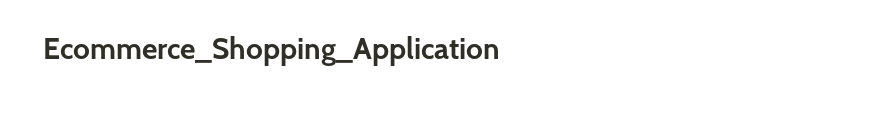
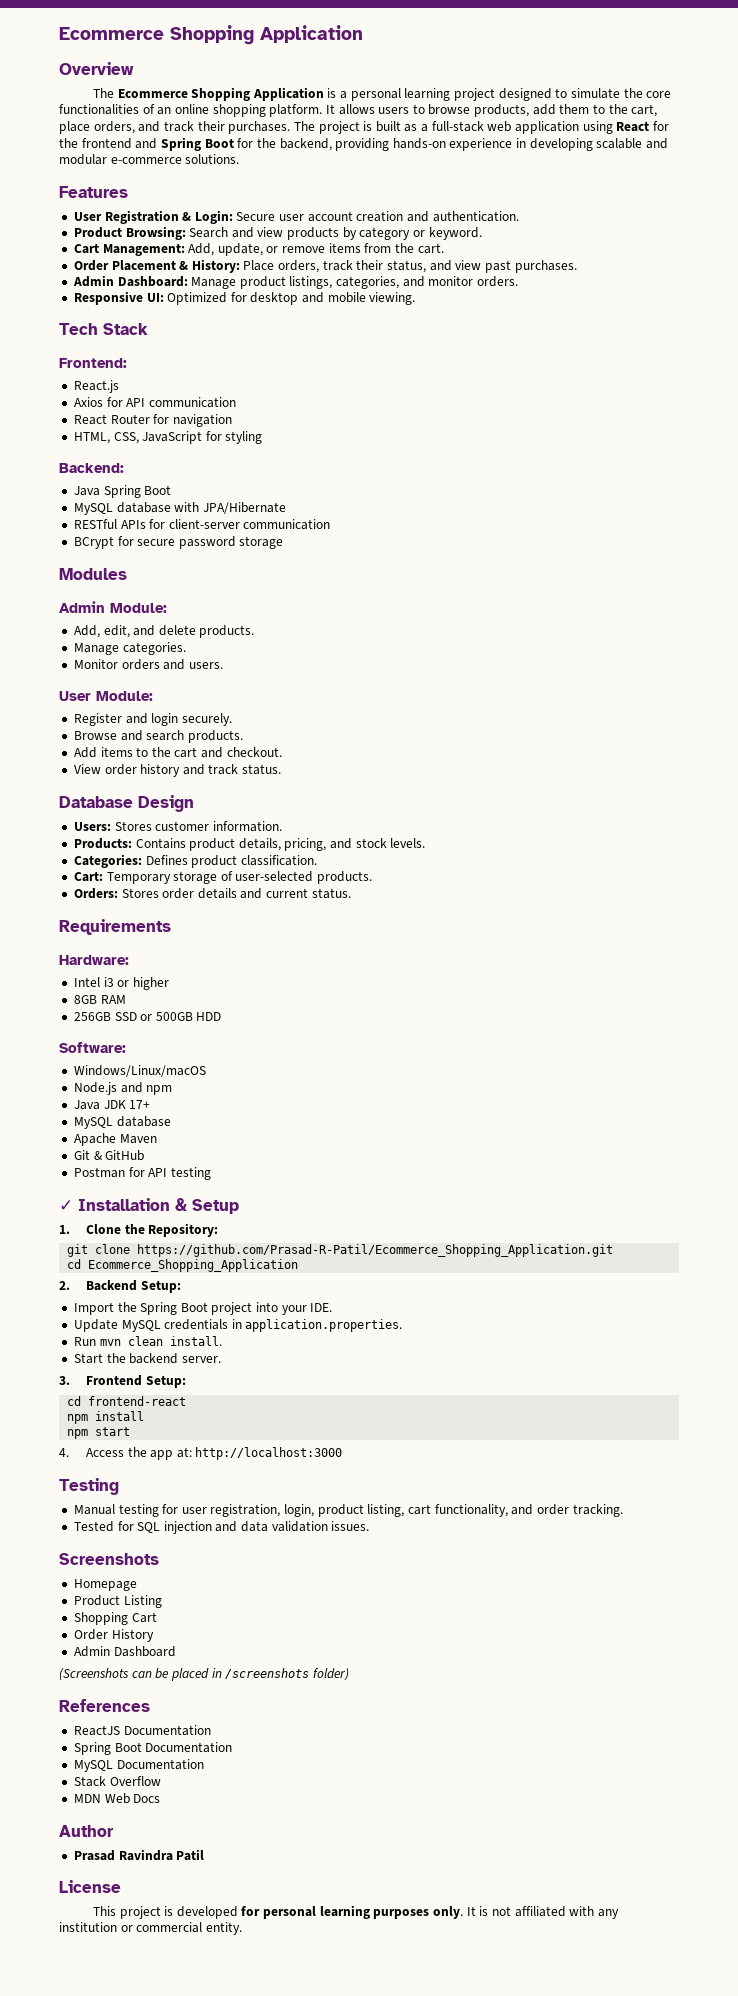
[43,36,500,66] Ecommerce_Shopping_Application -> [59,25,363,45] [59,62,134,75] [92,87,672,101] [59,104,658,117] [59,121,669,134] [59,137,669,151] [59,154,240,165] [59,186,128,198] [73,210,519,224] [73,226,482,240] [73,243,444,256] [73,259,577,273] [72,275,519,289] [73,291,416,305] [59,323,148,335] [59,358,127,368] [73,380,119,393] [73,397,236,408] [73,414,232,427] [73,431,263,444] [59,463,124,473] [73,485,172,498] [73,502,286,515] [73,519,331,530] [73,536,284,549] [59,568,127,580] [59,601,167,613] [73,625,255,638] [73,642,186,655] [73,659,223,670] [59,691,153,701] [73,713,232,726] [73,730,243,743] [73,747,282,758] [73,764,282,777] [59,795,194,812] [73,821,282,832] [73,838,426,851] [73,854,317,868] [73,871,373,884] [73,888,351,899] [59,919,171,935] [59,955,129,965] [73,977,169,990] [73,995,126,1004] [73,1012,222,1021] [59,1042,126,1053] [73,1065,206,1077] [73,1082,173,1095] [73,1100,151,1110] [73,1116,171,1129] [73,1133,157,1146] [73,1150,145,1161] [73,1167,211,1180] [59,1198,239,1214] [59,1223,219,1237] [67,1244,614,1257] [67,1259,299,1272] [59,1280,181,1293] [73,1302,333,1315] [73,1319,403,1332] [73,1336,222,1346] [73,1353,221,1364] [59,1375,186,1388] [67,1396,187,1406] [67,1411,145,1424] [67,1427,131,1439] [59,1447,343,1460] [59,1478,119,1495] [73,1504,623,1517] [73,1521,370,1534] [59,1553,159,1565] [73,1579,137,1591] [73,1595,162,1608] [73,1612,157,1625] [73,1629,154,1642] [73,1646,176,1657] [59,1668,349,1681] [59,1699,150,1712] [73,1725,211,1736] [73,1742,233,1755] [73,1759,204,1772] [73,1776,161,1787] [73,1793,161,1804] [59,1825,114,1837] [73,1849,205,1861] [59,1880,121,1893] [92,1905,619,1919] [59,1922,242,1935] Ecommerce Shopping Application // Overview // The Ecommerce Shopping Application is a personal learning project designed to simulate the core functionalities of an online shopping platform. It allows users to browse products, add them to the cart, place orders, and track their purchases. The project is built as a full-stack web application using React for the frontend and Spring Boot for the backend, providing hands-on experience in developing scalable and modular e-commerce solutions. // Features // User Registration & Login: Secure user account creation and authentication. // Product Browsing: Search and view products by category or keyword. // Cart Management: Add, update, or remove items from the cart. // Order Placement & History: Place orders, track their status, and view past purchases. // Admin Dashboard: Manage product listings, categories, and monitor orders. // Responsive UI: Optimized for desktop and mobile viewing. // Tech Stack // Frontend: // React.js // Axios for API communication // React Router for navigation // HTML, CSS, JavaScript for styling // Backend: // Java Spring Boot // MySQL database with JPA/Hibernate // RESTful APIs for client-server communication // BCrypt for secure password storage // Modules // Admin Module: // Add, edit, and delete products. // Manage categories. // Monitor orders and users. // User Module: // Register and login securely. // Browse and search products. // Add items to the cart and checkout. // View order history and track status. // Database Design // Users: Stores customer information. // Products: Contains product details, pricing, and stock levels. // Categories: Defines product classification. // Cart: Temporary storage of user-selected products. // Orders: Stores order details and current status. // Requirements // Hardware: // Intel i3 or higher // 8GB RAM // 256GB SSD or 500GB HDD // Software: // Windows/Linux/macOS // Node.js and npm // Java JDK 17+ // MySQL database // Apache Maven // Git & GitHub // Postman for API testing // ✓ Installation & Setup // 1. Clone the Repository: // git clone https://github.com/Prasad-R-Patil/Ecommerce_Shopping_Application.git // cd Ecommerce_Shopping_Application // 2. Backend Setup: // Import the Spring Boot project into your IDE. // Update MySQL credentials in application.properties. // Run mvn clean install. // Start the backend server. // 3. Frontend Setup: // cd frontend-react // npm install // npm start // 4. Access the app at: http://localhost:3000 // Testing // Manual testing for user registration, login, product listing, cart functionality, and order tracking. // Tested for SQL injection and data validation issues. // Screenshots // Homepage // Product Listing // Shopping Cart // Order History // Admin Dashboard // (Screenshots can be placed in /screenshots folder) // References // ReactJS Documentation // Spring Boot Documentation // MySQL Documentation // Stack Overflow // MDN Web Docs // Author // Prasad Ravindra Patil // License // This project is developed for personal learning purposes only. It is not affiliated with any institution or commercial entity.

